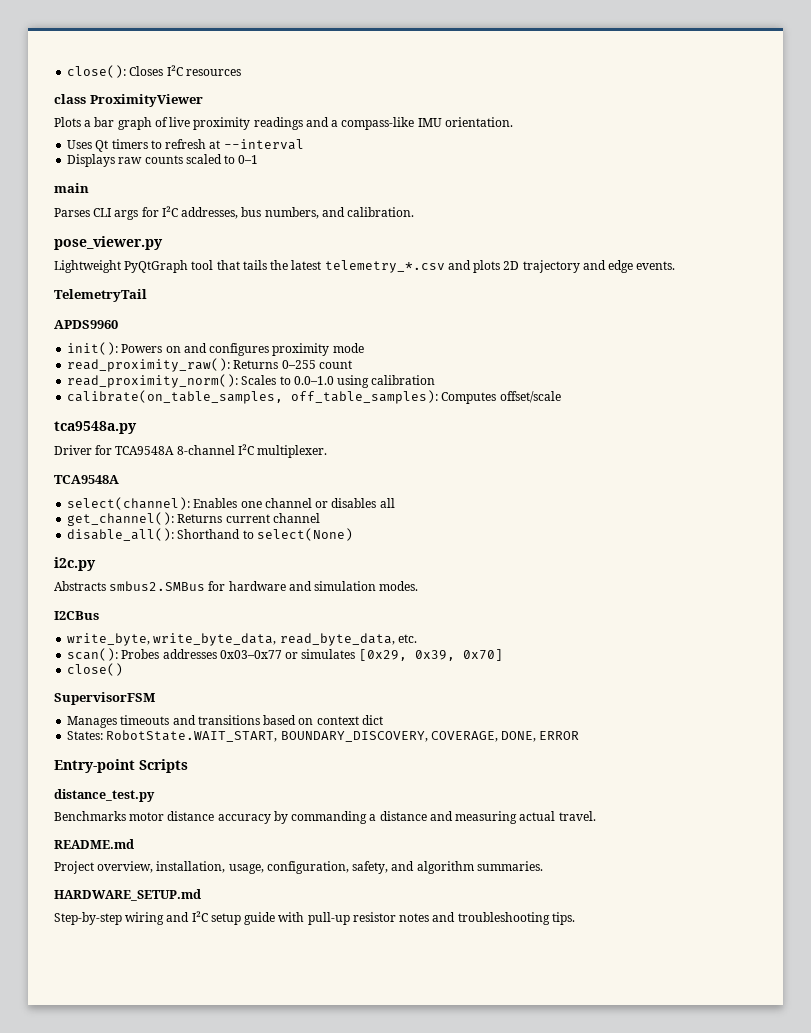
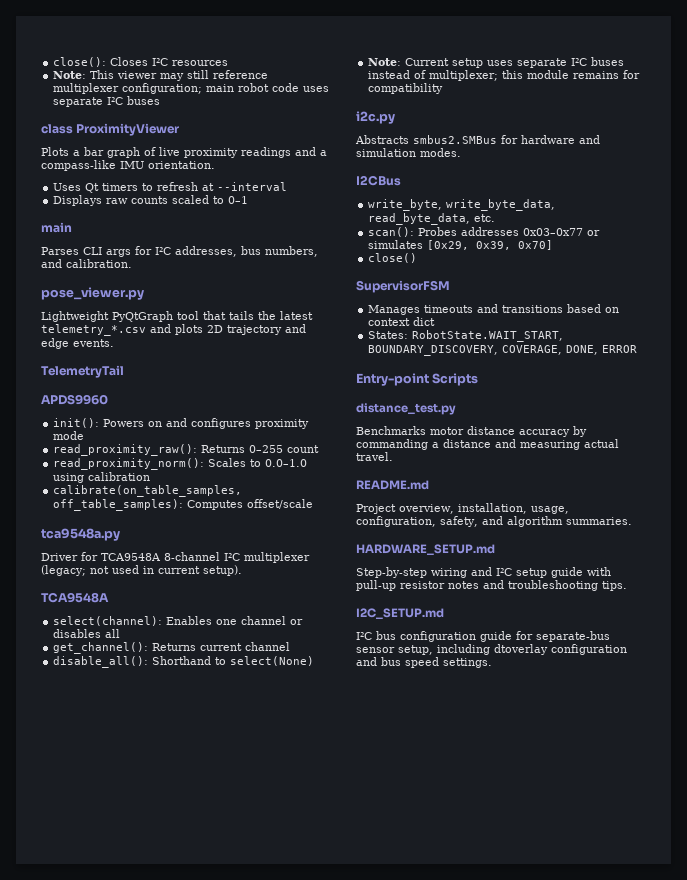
(241, 72) none -> [53,70,269,81] [53,83,330,94] [53,96,161,107] // Note: This viewer may still reference multiplexer configuration; main robot code uses separate I²C buses
[257,445,328,458] multiplexer. -> [244,552,310,563] [41,565,242,576] multiplexer (legacy; not used in current setup).
(353, 534) none -> [368,57,625,68] [368,70,641,81] [368,83,444,94] // Note: Current setup uses separate I²C buses instead of multiplexer; this module remains for compatibility
(575, 918) none -> [356,608,444,619] [356,631,610,642] [356,644,627,655] [356,657,492,668] // I2C_SETUP.md // I²C bus configuration guide for separate-bus sensor setup, including dtoverlay configuration and bus speed settings.

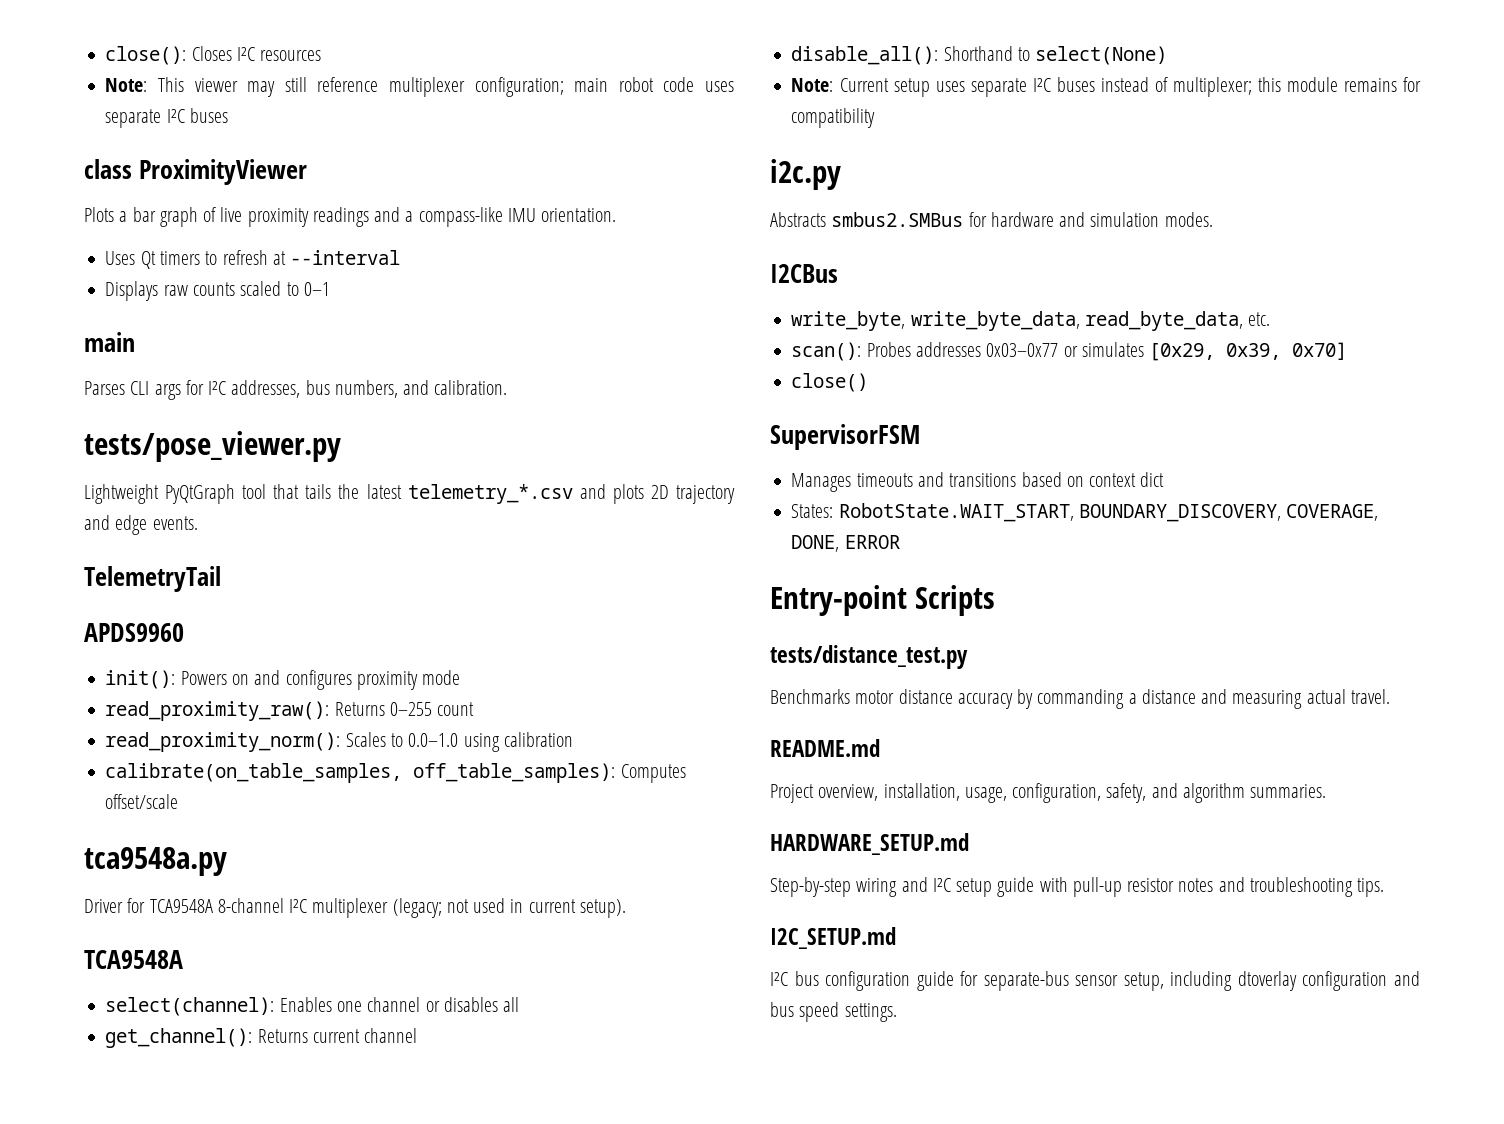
[41,287,144,300] pose_viewer.py -> [84,431,341,462] tests/pose_viewer.py
[356,403,456,415] distance_test.py -> [770,645,968,669] tests/distance_test.py

